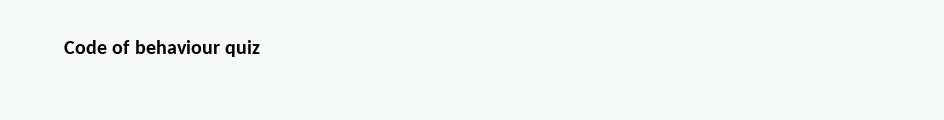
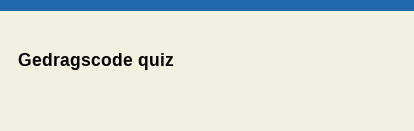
[64,40,220,54] Code of behaviour -> [18,53,133,70] Gedragscode

